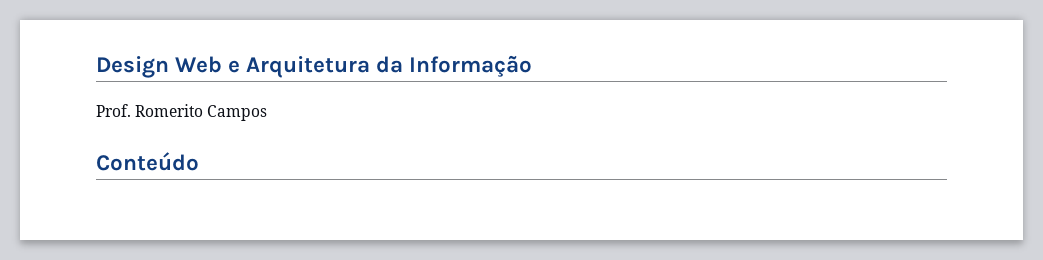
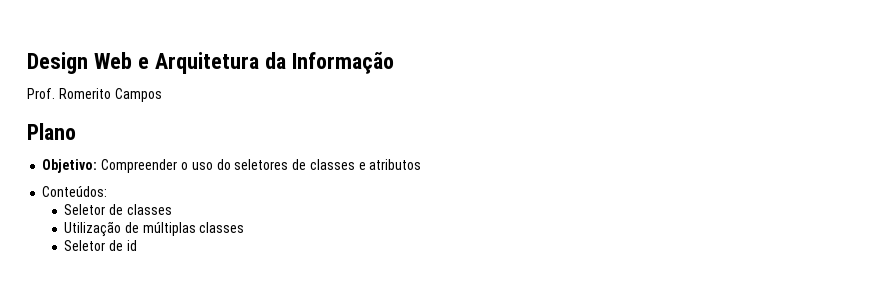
[96,152,199,171] Conteúdo -> [27,123,76,140] [42,159,422,173] [42,186,108,197] [64,204,172,215] [64,221,245,237] [64,240,137,251] Plano // Objetivo: Compreender o uso do seletores de classes e atributos // Conteúdos: // Seletor de classes // Utilização de múltiplas classes // Seletor de id

